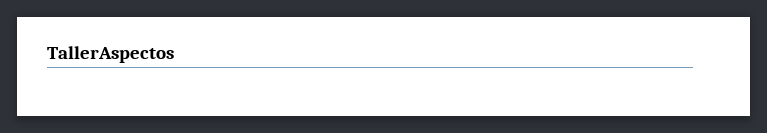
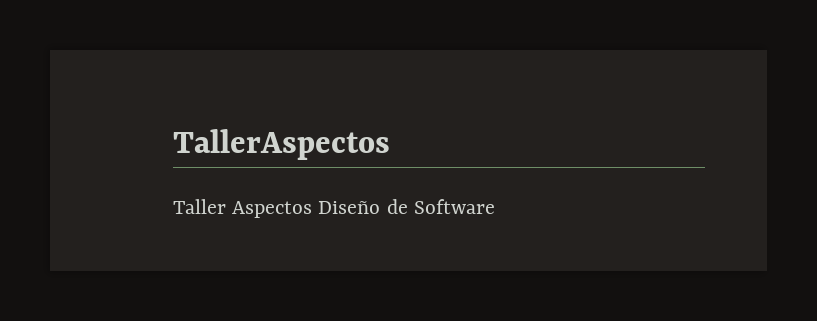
(174, 54) none -> [173,199,495,218] // Taller Aspectos Diseño de Software

